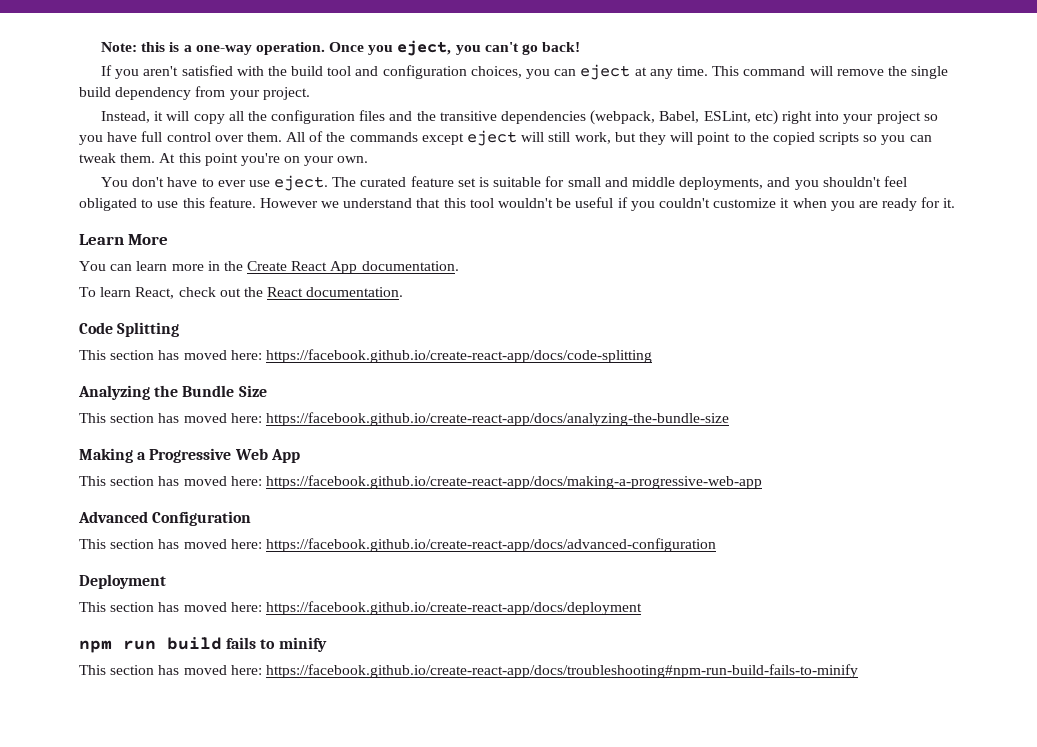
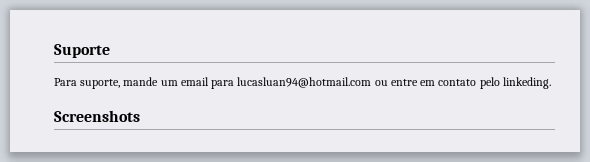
[100,40,581,56] [100,64,949,80] [79,86,310,100] [100,110,938,125] [79,130,932,146] [79,153,369,166] [100,175,907,191] [79,197,956,211] [79,234,169,245] [79,261,459,274] [79,287,404,299] [79,322,180,337] [79,349,652,363] [78,385,267,400] [79,412,729,426] [79,448,300,463] [79,475,762,489] [78,511,252,526] [79,538,716,552] [79,574,166,589] [79,601,642,615] [79,637,327,653] [79,664,858,678] Note: this is a one-way operation. Once you eject, you can't go back! // If you aren't satisfied with the build tool and configuration choices, you can eject at any time. This command will remove the single build dependency from your project. // Instead, it will copy all the configuration files and the transitive dependencies (webpack, Babel, ESLint, etc) right into your project so you have full control over them. All of the commands except eject will still work, but they will point to the copied scripts so you can tweak them. At this point you're on your own. // You don't have to ever use eject. The curated feature set is suitable for small and middle deployments, and you shouldn't feel obligated to use this feature. However we understand that this tool wouldn't be useful if you couldn't customize it when you are ready for it. // Learn More // You can learn more in the Create React App documentation. // To learn React, check out the React documentation. // Code Splitting // This section has moved here: https://facebook.github.io/create-react-app/docs/code-splitting // Analyzing the Bundle Size // This section has moved here: https://facebook.github.io/create-react-app/docs/analyzing-the-bundle-size // Making a Progressive Web App // This section has moved here: https://facebook.github.io/create-react-app/docs/making-a-progressive-web-app // Advanced Configuration // This section has moved here: https://facebook.github.io/create-react-app/docs/advanced-configuration // Deployment // This section has moved here: https://facebook.github.io/create-react-app/docs/deployment // npm run build fails to minify // This section has moved here: https://facebook.github.io/create-react-app/docs/troubleshooting#npm-run-build-fails-to-minify -> [54,44,110,58] [54,77,551,89] [54,110,140,122] Suporte // Para suporte, mande um email para lucasluan94@hotmail.com ou entre em contato pelo linkeding. // Screenshots

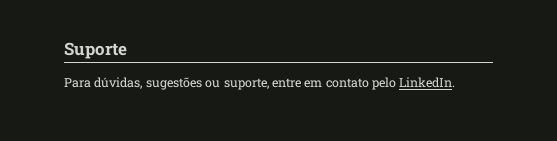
[80,77,388,89] suporte, mande um email para lucasluan94@hotmail.com ou -> [94,77,269,90] dúvidas, sugestões ou suporte,
[502,77,551,89] [54,110,140,122] linkeding. // Screenshots -> [399,77,456,88] LinkedIn.

